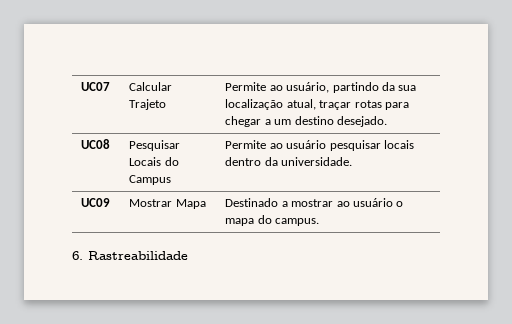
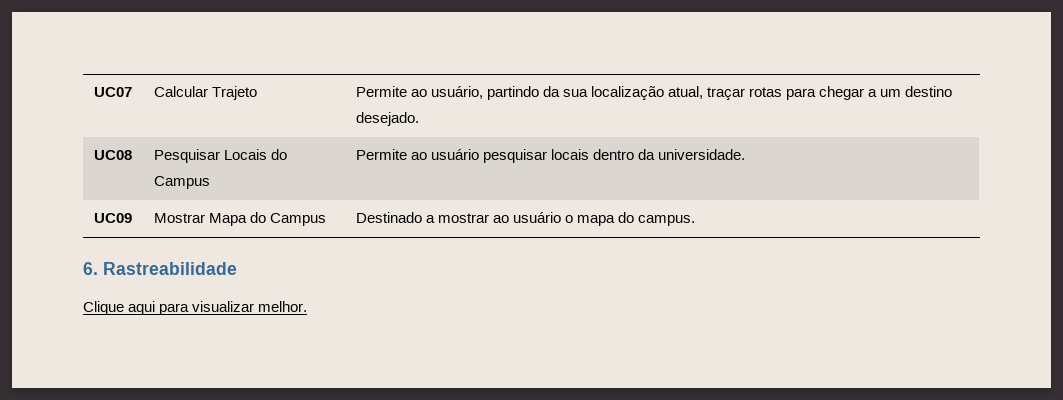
(206, 204) none -> [249,212,326,226] do Campus
(188, 255) none -> [83,301,308,315] // Clique aqui para visualizar melhor.

